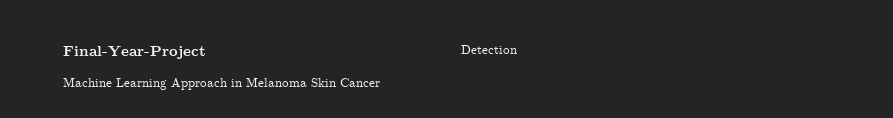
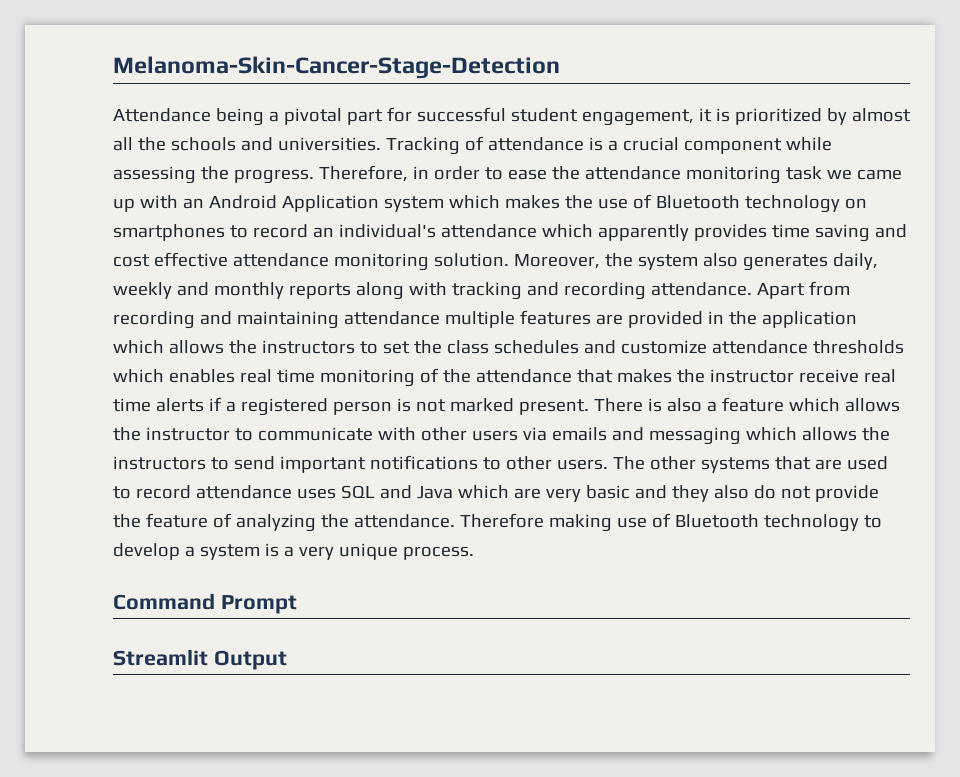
[63,46,206,59] [63,77,380,90] [461,45,517,54] Final-Year-Project // Machine Learning Approach in Melanoma Skin Cancer Detection -> [113,56,560,79] [113,107,911,126] [113,136,832,155] [113,165,902,184] [113,194,867,213] [113,224,907,242] [113,252,878,271] [113,281,850,300] [113,310,857,329] [113,340,904,354] [113,368,896,387] [113,397,900,416] [113,427,890,445] [113,455,888,473] [113,485,879,502] [113,513,882,532] [113,543,474,560] [113,593,297,614] [113,649,287,670] Melanoma-Skin-Cancer-Stage-Detection // Attendance being a pivotal part for successful student engagement, it is prioritized by almost all the schools and universities. Tracking of attendance is a crucial component while assessing the progress. Therefore, in order to ease the attendance monitoring task we came up with an Android Application system which makes the use of Bluetooth technology on smartphones to record an individual's attendance which apparently provides time saving and cost effective attendance monitoring solution. Moreover, the system also generates daily, weekly and monthly reports along with tracking and recording attendance. Apart from recording and maintaining attendance multiple features are provided in the application which allows the instructors to set the class schedules and customize attendance thresholds which enables real time monitoring of the attendance that makes the instructor receive real time alerts if a registered person is not marked present. There is also a feature which allows the instructor to communicate with other users via emails and messaging which allows the instructors to send important notifications to other users. The other systems that are used to record attendance uses SQL and Java which are very basic and they also do not provide the feature of analyzing the attendance. Therefore making use of Bluetooth technology to develop a system is a very unique process. // Command Prompt // Streamlit Output

